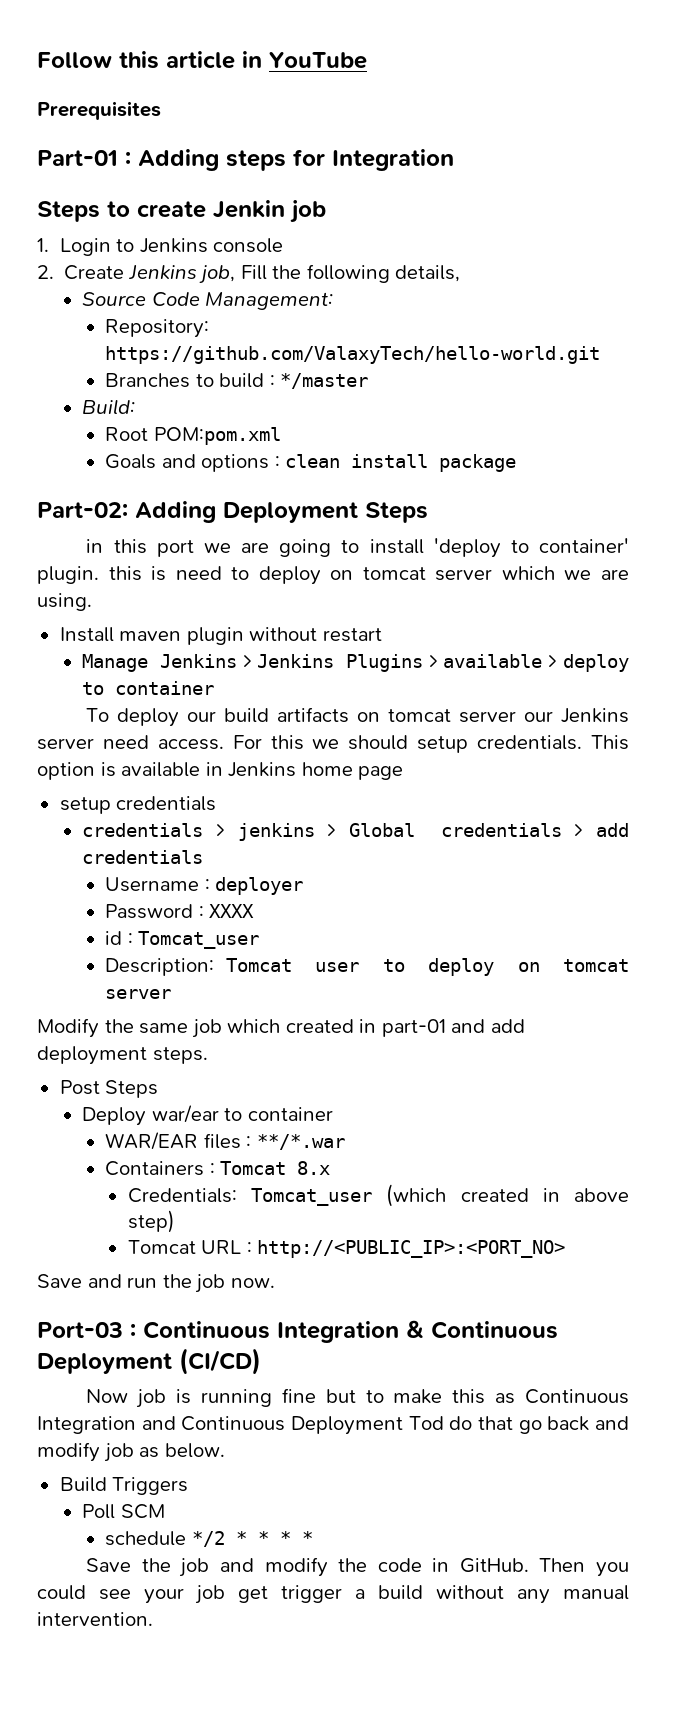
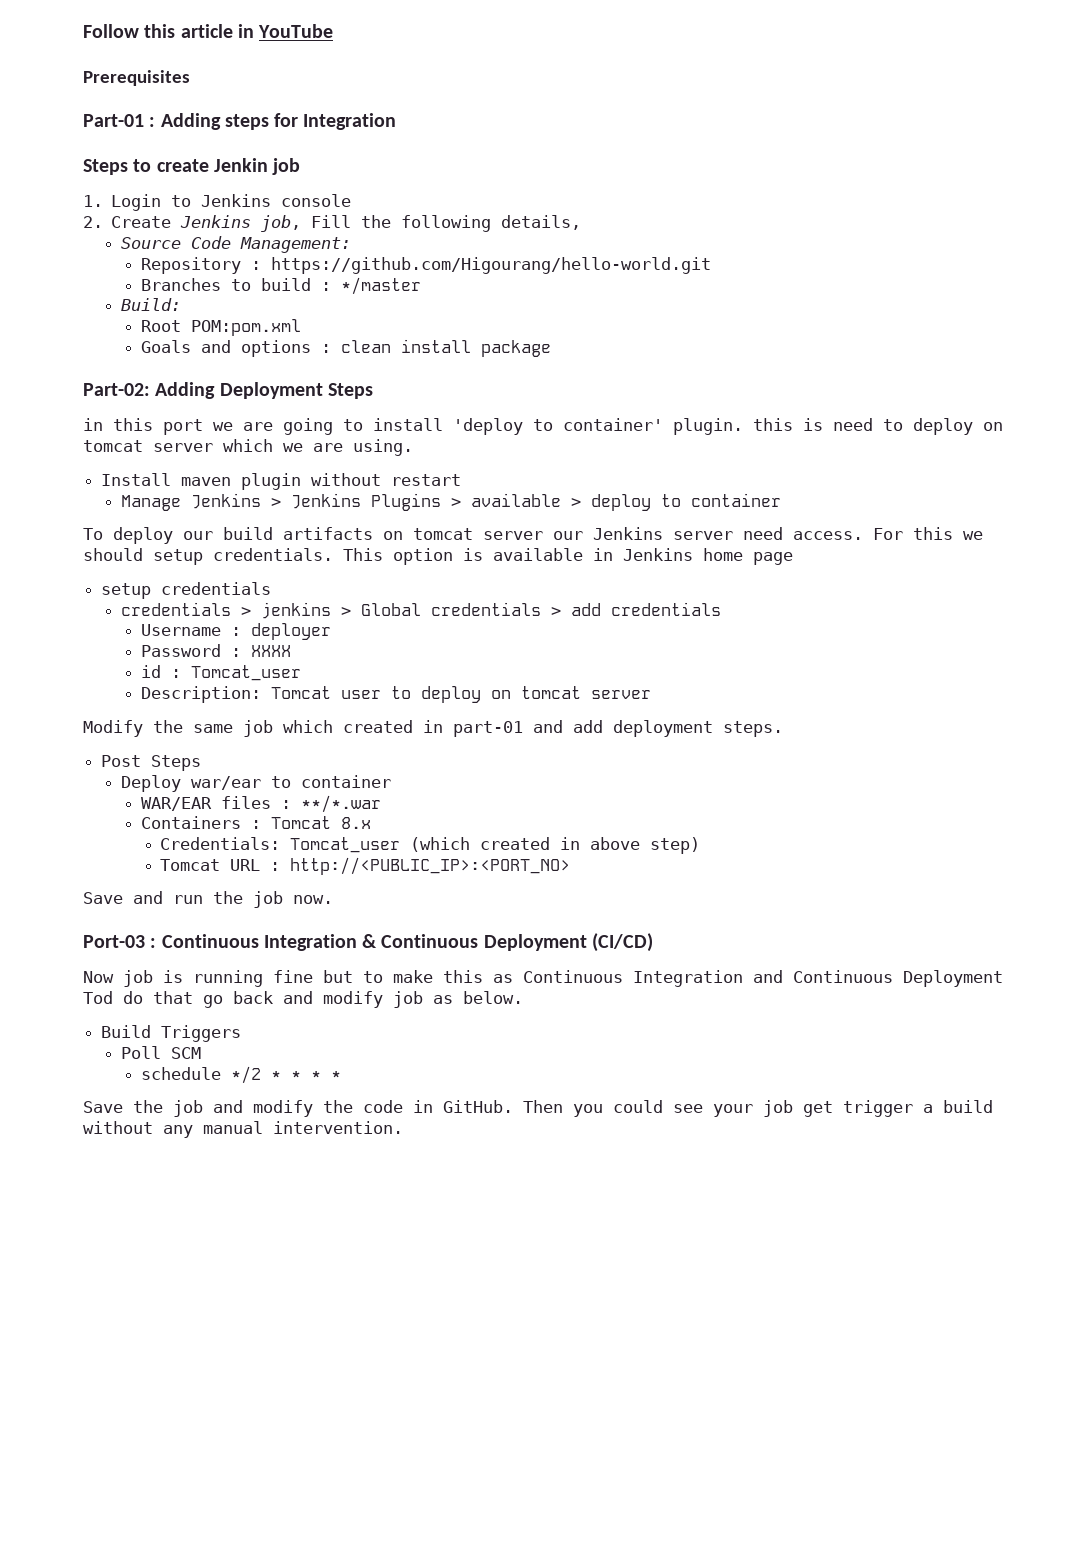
[105,319,210,338] [105,346,601,364] Repository: https://github.com/ValaxyTech/hello-world.git -> [140,257,711,274] Repository : https://github.com/Higourang/hello-world.git

